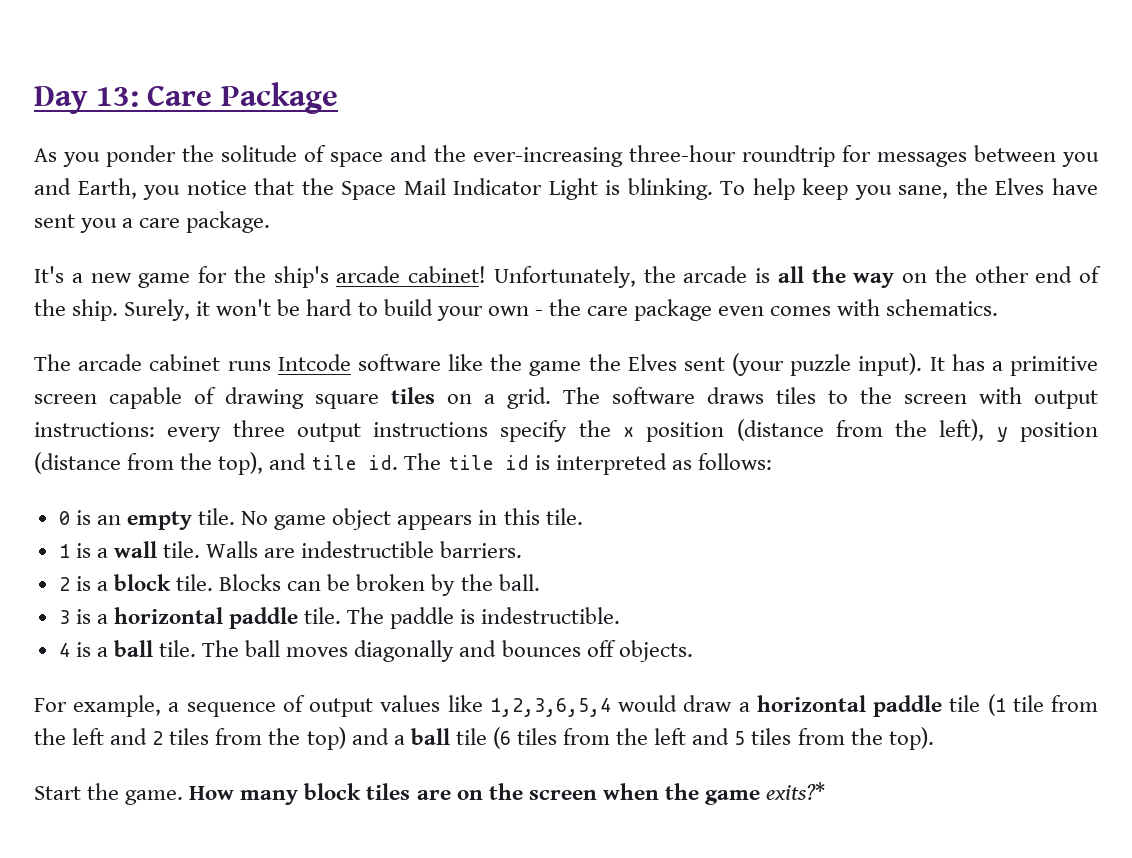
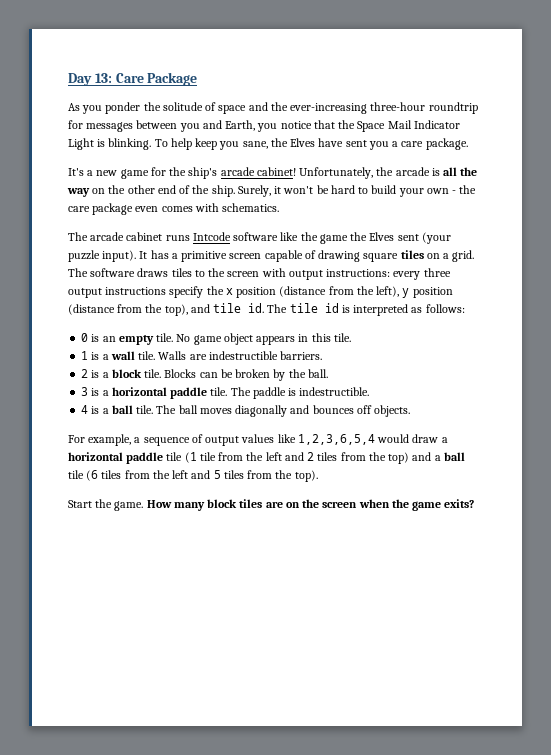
[766,782,826,800] exits?* -> [444,499,475,508] exits?

